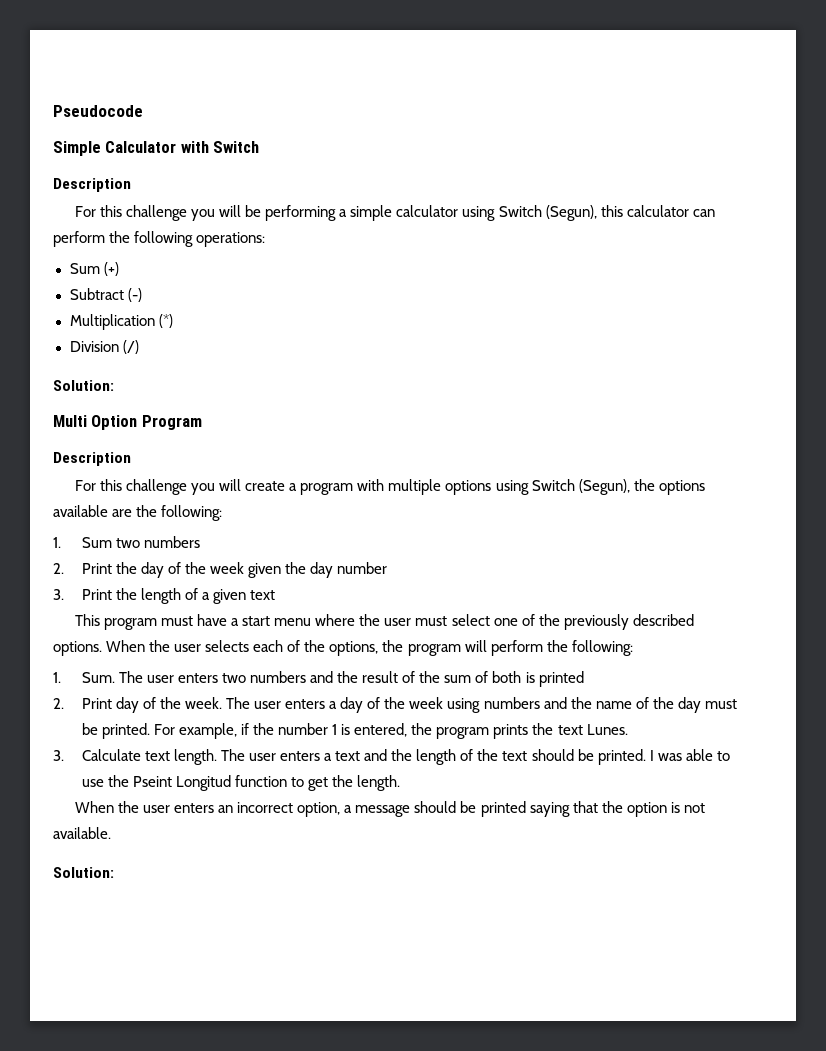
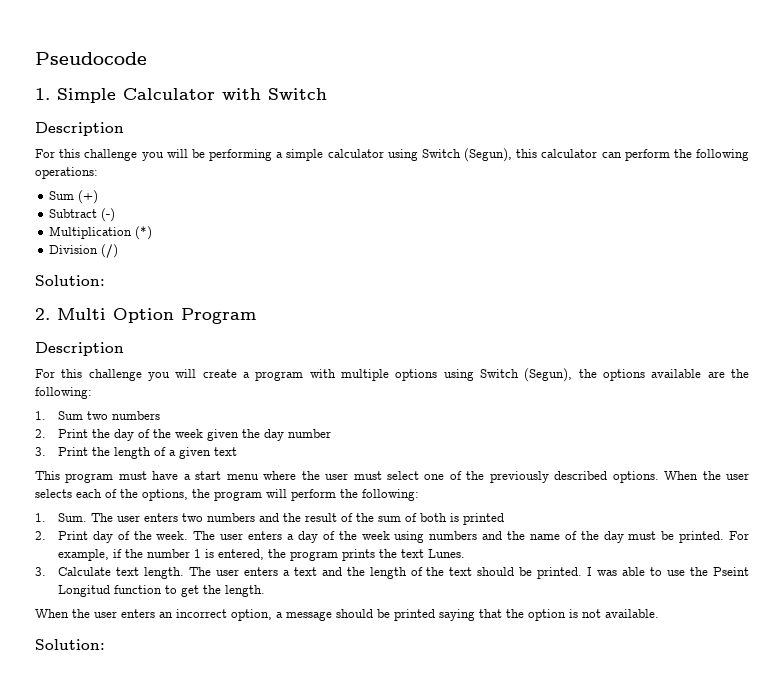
(143, 111) none -> [35,88,50,100] 1.
(114, 385) none -> [35,308,50,320] 2.

